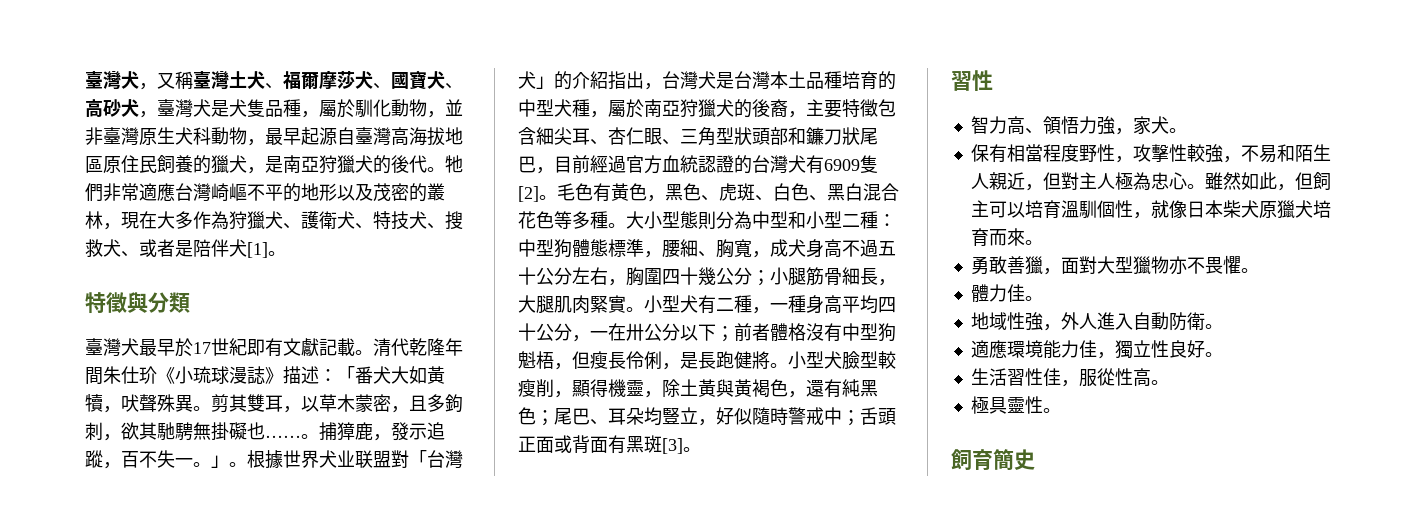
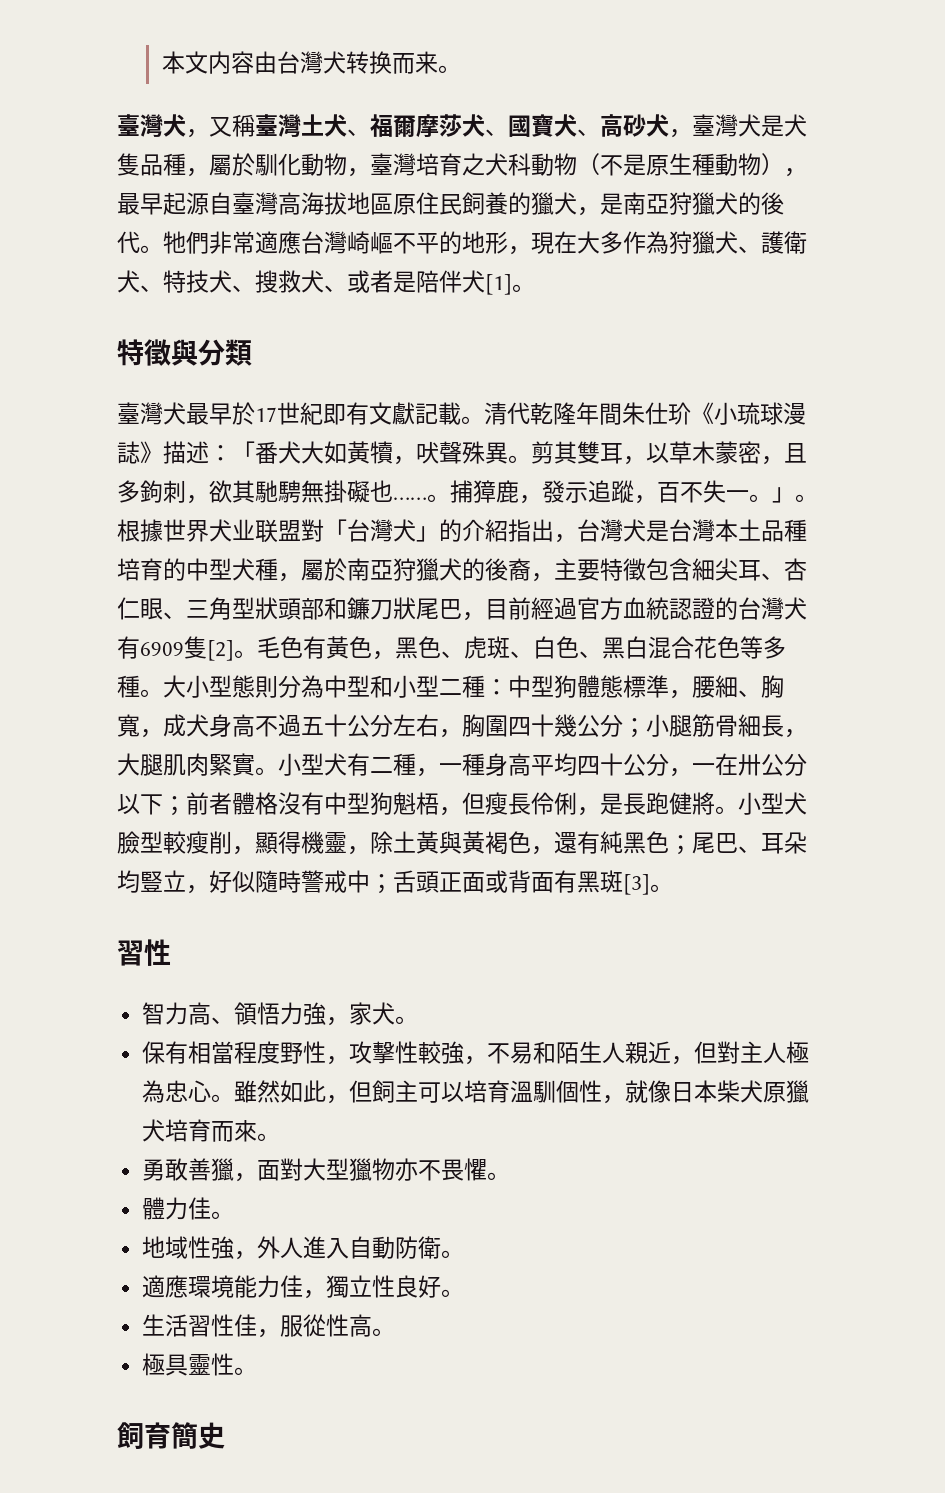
(85, 80) none -> [161,51,461,74] 本文内容由台灣犬转换而来。 //
[445,99,463,116] [85,127,247,146] 並非臺灣原生犬科動物 -> [370,153,784,176] 臺灣培育之犬科動物（不是原生種動物）
[337,183,445,202] [85,211,103,229] 以及茂密的叢林 -> (508, 242) none

